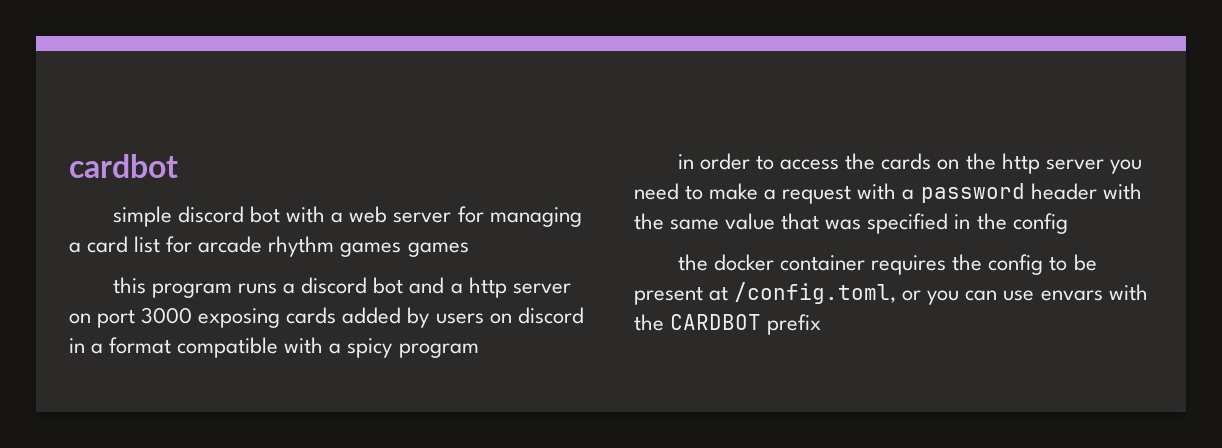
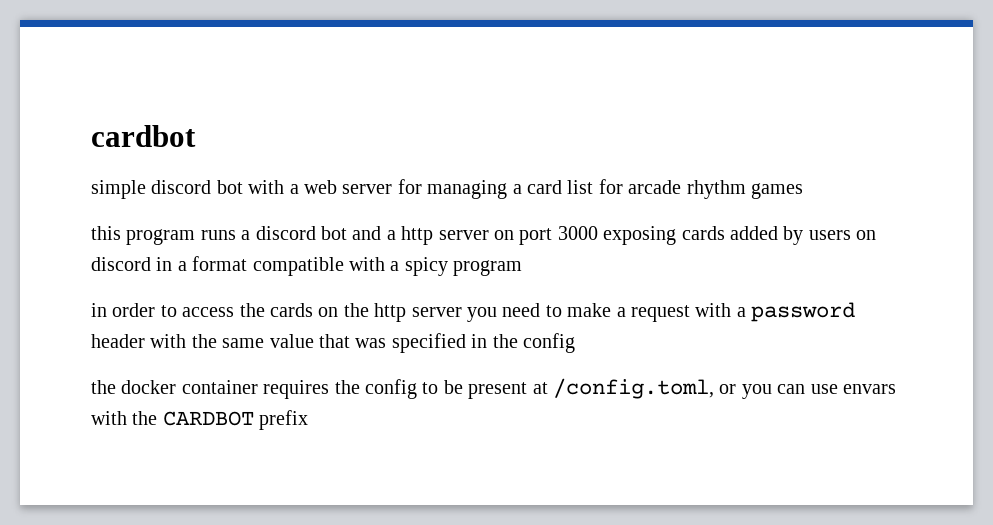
[407,242,469,257] games -> (803, 191) none

